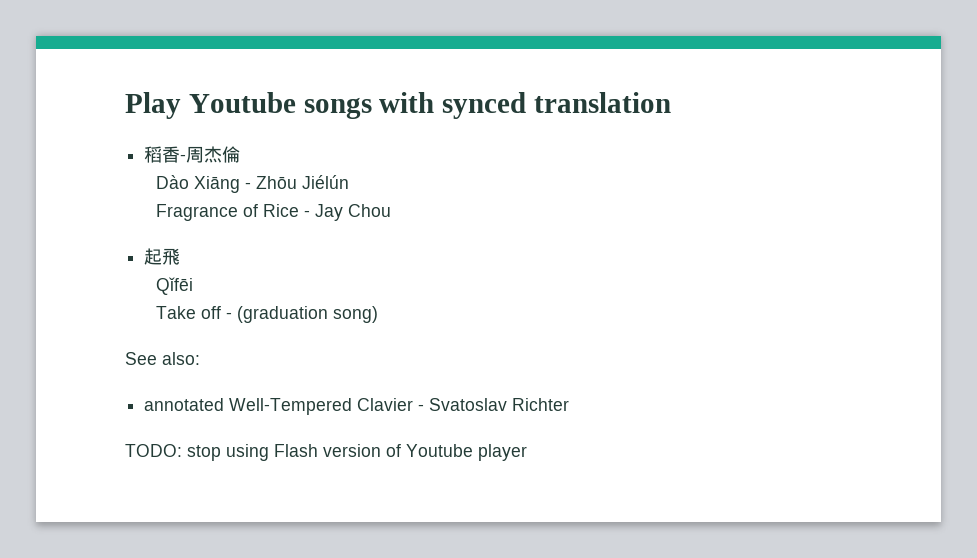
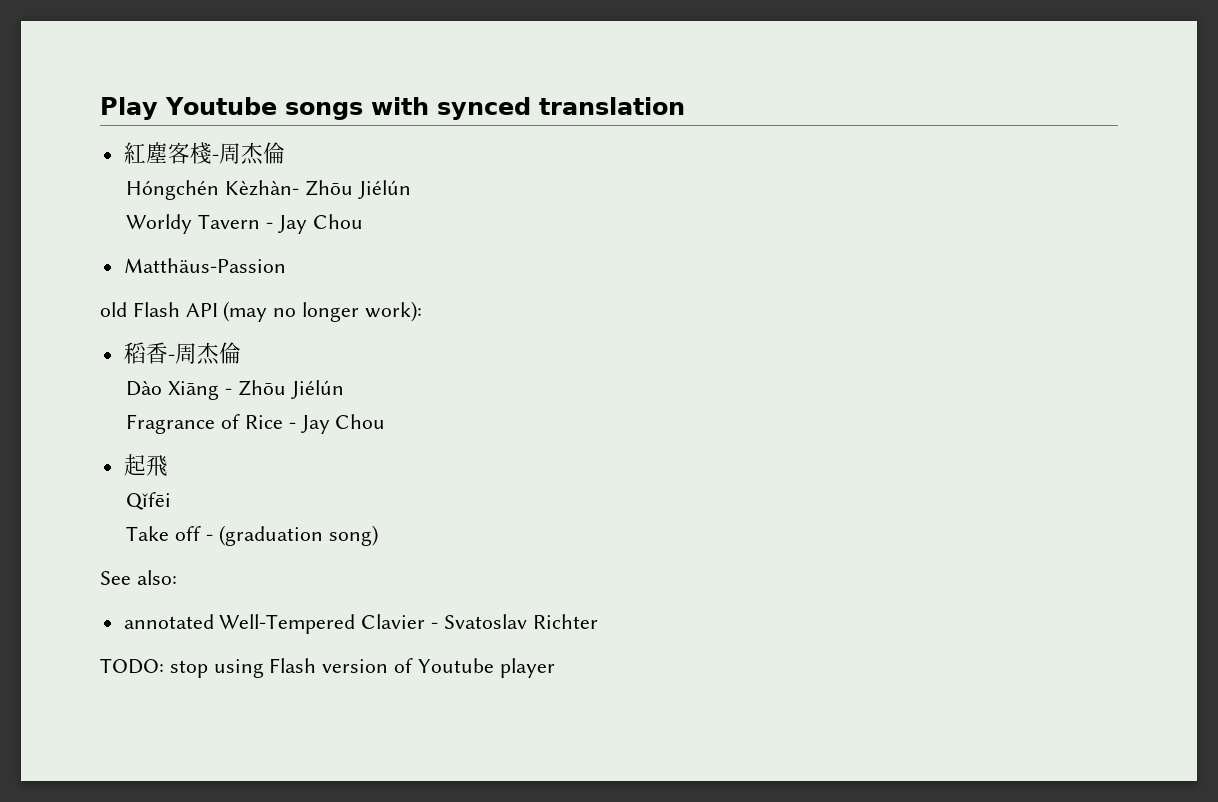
(672, 102) none -> [123,142,285,165] [126,180,411,200] [126,214,363,234] [123,258,286,273] [100,301,422,322] // 紅塵客棧-周杰倫 // Hóngchén Kèzhàn- Zhōu Jiélún // Worldy Tavern - Jay Chou // Matthäus-Passion // old Flash API (may no longer work):

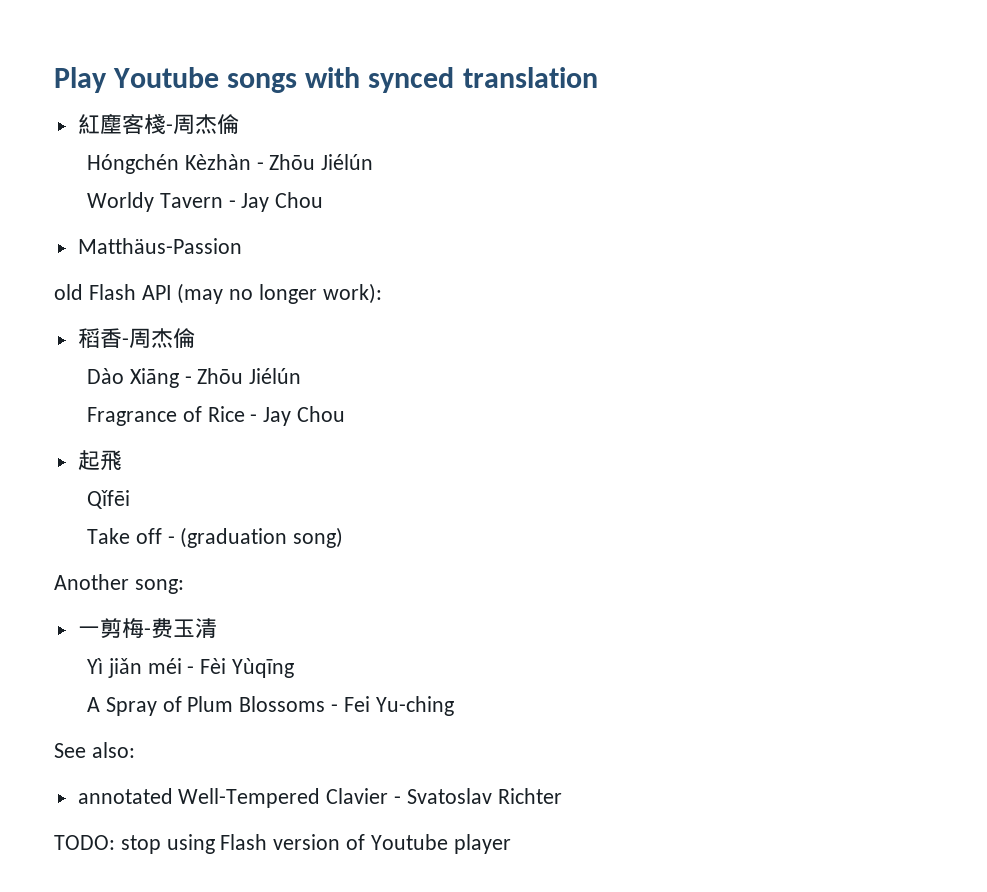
[225,180,300,196] Kèzhàn- -> [184,154,264,170] Kèzhàn -
(378, 535) none -> [54,574,184,594] [77,618,217,638] [87,658,295,678] [87,696,454,716] // Another song: // 一剪梅-费玉清 // Yì jiǎn méi - Fèi Yùqīng // A Spray of Plum Blossoms - Fei Yu-ching

